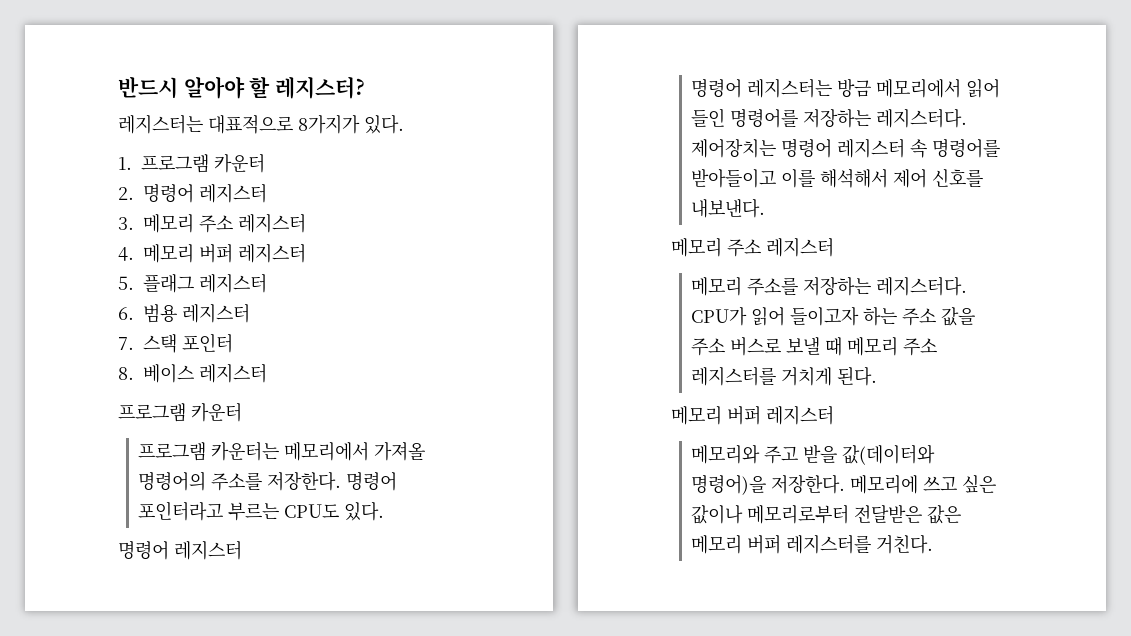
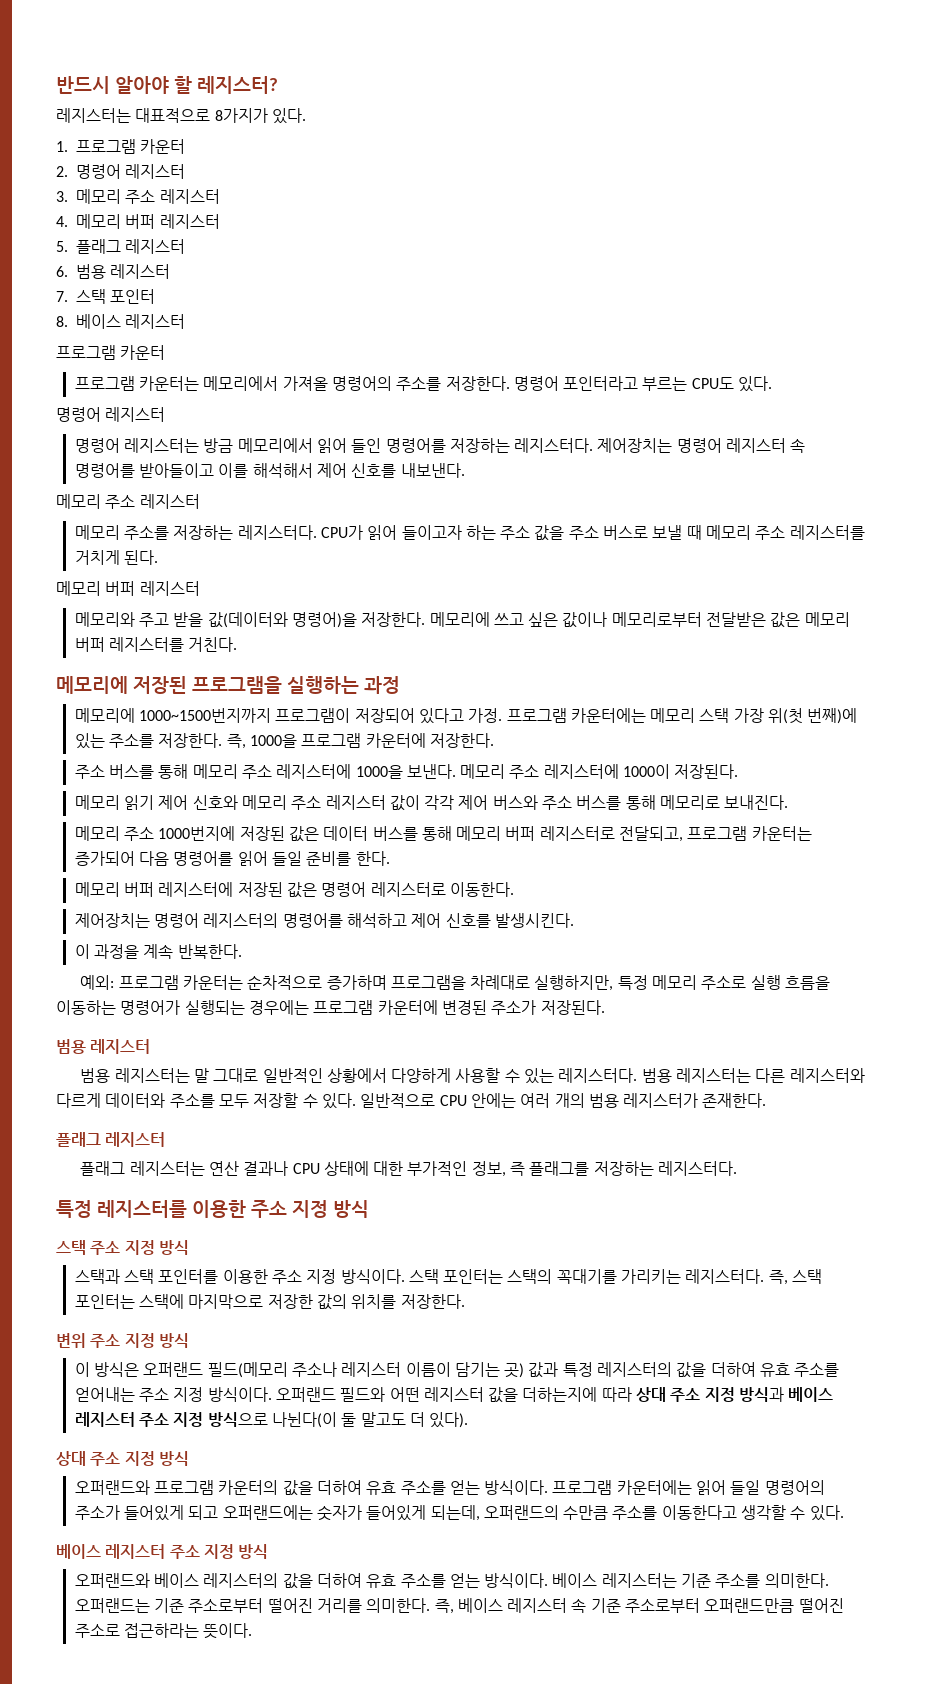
(934, 544) none -> [56,676,400,694] [74,708,858,724] [74,733,494,749] [74,764,739,779] [74,795,789,811] [74,826,812,842] [74,851,390,866] [74,882,514,898] [74,913,574,928] [74,944,242,959] [80,975,831,991] [56,1000,605,1015] [56,1039,151,1054] [80,1068,865,1084] [56,1093,767,1109] [56,1132,166,1147] [80,1161,738,1177] [56,1200,369,1218] [56,1240,189,1255] [74,1269,823,1285] [74,1294,465,1310] [56,1333,189,1348] [74,1362,840,1378] [74,1387,834,1403] [74,1412,469,1428] [56,1451,189,1466] [74,1480,825,1496] [74,1505,844,1521] [56,1544,269,1559] [74,1573,829,1589] [74,1598,844,1614] [74,1623,253,1639] // 메모리에 저장된 프로그램을 실행하는 과정 // 메모리에 1000~1500번지까지 프로그램이 저장되어 있다고 가정. 프로그램 카운터에는 메모리 스택 가장 위(첫 번째)에 있는 주소를 저장한다. 즉, 1000을 프로그램 카운터에 저장한다. // 주소 버스를 통해 메모리 주소 레지스터에 1000을 보낸다. 메모리 주소 레지스터에 1000이 저장된다. // 메모리 읽기 제어 신호와 메모리 주소 레지스터 값이 각각 제어 버스와 주소 버스를 통해 메모리로 보내진다. // 메모리 주소 1000번지에 저장된 값은 데이터 버스를 통해 메모리 버퍼 레지스터로 전달되고, 프로그램 카운터는 증가되어 다음 명령어를 읽어 들일 준비를 한다. // 메모리 버퍼 레지스터에 저장된 값은 명령어 레지스터로 이동한다. // 제어장치는 명령어 레지스터의 명령어를 해석하고 제어 신호를 발생시킨다. // 이 과정을 계속 반복한다. // 예외: 프로그램 카운터는 순차적으로 증가하며 프로그램을 차례대로 실행하지만, 특정 메모리 주소로 실행 흐름을 이동하는 명령어가 실행되는 경우에는 프로그램 카운터에 변경된 주소가 저장된다. // 범용 레지스터 // 범용 레지스터는 말 그대로 일반적인 상황에서 다양하게 사용할 수 있는 레지스터다. 범용 레지스터는 다른 레지스터와 다르게 데이터와 주소를 모두 저장할 수 있다. 일반적으로 CPU 안에는 여러 개의 범용 레지스터가 존재한다. // 플래그 레지스터 // 플래그 레지스터는 연산 결과나 CPU 상태에 대한 부가적인 정보, 즉 플래그를 저장하는 레지스터다. // 특정 레지스터를 이용한 주소 지정 방식 // 스택 주소 지정 방식 // 스택과 스택 포인터를 이용한 주소 지정 방식이다. 스택 포인터는 스택의 꼭대기를 가리키는 레지스터다. 즉, 스택 포인터는 스택에 마지막으로 저장한 값의 위치를 저장한다. // 변위 주소 지정 방식 // 이 방식은 오퍼랜드 필드(메모리 주소나 레지스터 이름이 담기는 곳) 값과 특정 레지스터의 값을 더하여 유효 주소를 얻어내는 주소 지정 방식이다. 오퍼랜드 필드와 어떤 레지스터 값을 더하는지에 따라 상대 주소 지정 방식과 베이스 레지스터 주소 지정 방식으로 나뉜다(이 둘 말고도 더 있다). // 상대 주소 지정 방식 // 오퍼랜드와 프로그램 카운터의 값을 더하여 유효 주소를 얻는 방식이다. 프로그램 카운터에는 읽어 들일 명령어의 주소가 들어있게 되고 오퍼랜드에는 숫자가 들어있게 되는데, 오퍼랜드의 수만큼 주소를 이동한다고 생각할 수 있다. // 베이스 레지스터 주소 지정 방식 // 오퍼랜드와 베이스 레지스터의 값을 더하여 유효 주소를 얻는 방식이다. 베이스 레지스터는 기준 주소를 의미한다. 오퍼랜드는 기준 주소로부터 떨어진 거리를 의미한다. 즉, 베이스 레지스터 속 기준 주소로부터 오퍼랜드만큼 떨어진 주소로 접근하라는 뜻이다.

